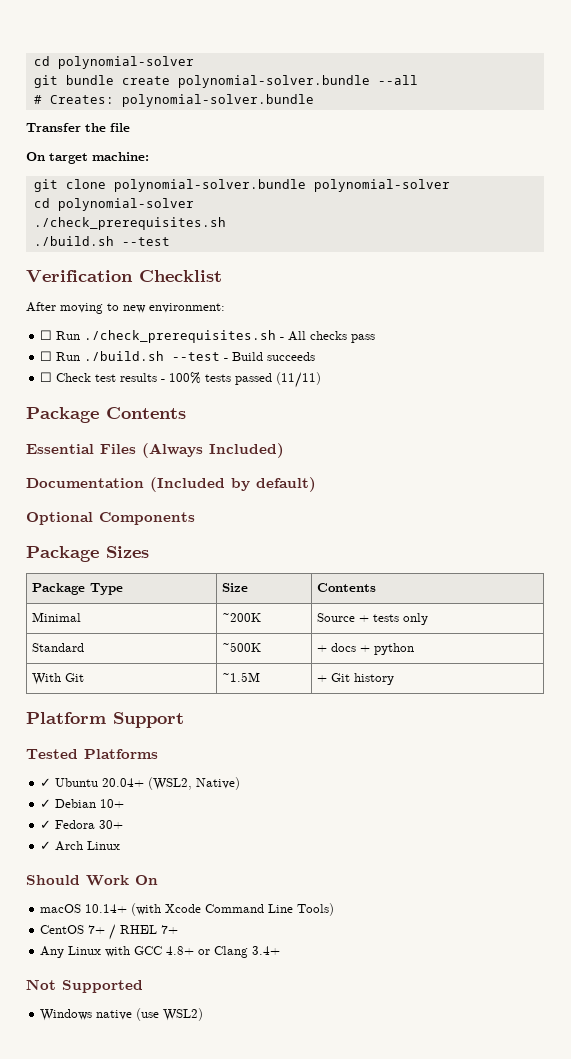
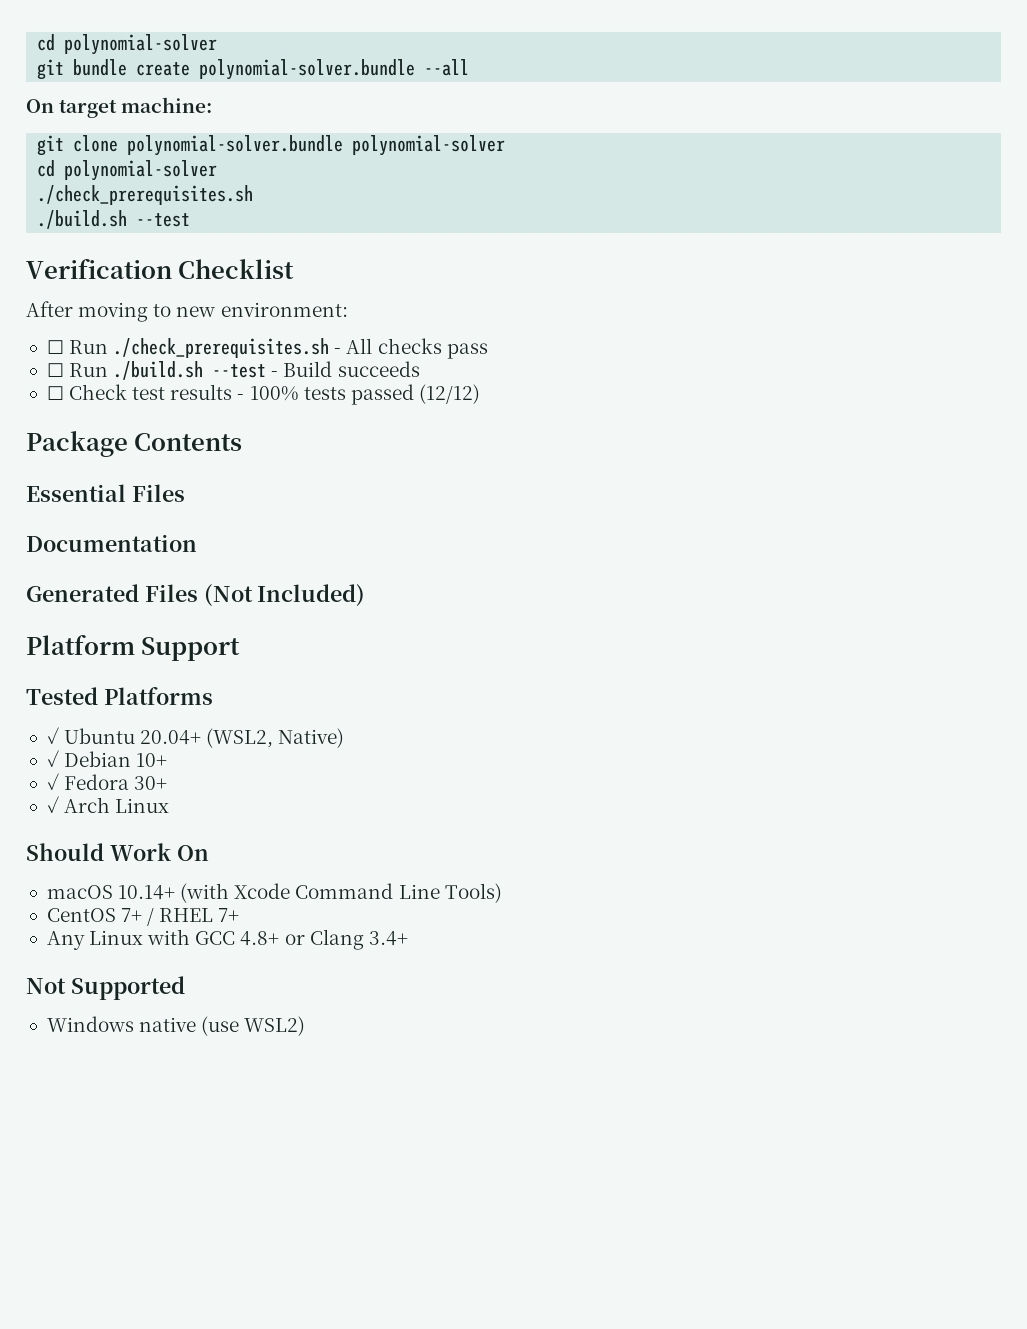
[33,94,314,107] [26,123,130,132] // # Creates: polynomial-solver.bundle // Transfer the file -> (470, 67) none
[276,372,322,388] (11/11) -> [418,384,480,404] (12/12)
[142,443,284,458] (Always Included) -> (185, 493) none
[150,477,316,492] [26,512,195,525] [26,546,149,562] [31,583,123,595] [221,583,248,592] [316,583,376,592] [31,612,81,622] [221,613,261,622] [316,613,428,625] [31,643,84,652] [221,642,261,652] [316,643,414,655] [31,673,84,685] [221,672,260,682] [316,673,394,685] (Included by default) // Optional Components // Package Sizes // Package Type | Size | Contents // Minimal | ~200K | Source + tests only // Standard | ~500K | + docs + python // With Git | ~1.5M | + Git history -> [26,584,366,607] // Generated Files (Not Included)

